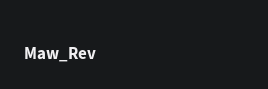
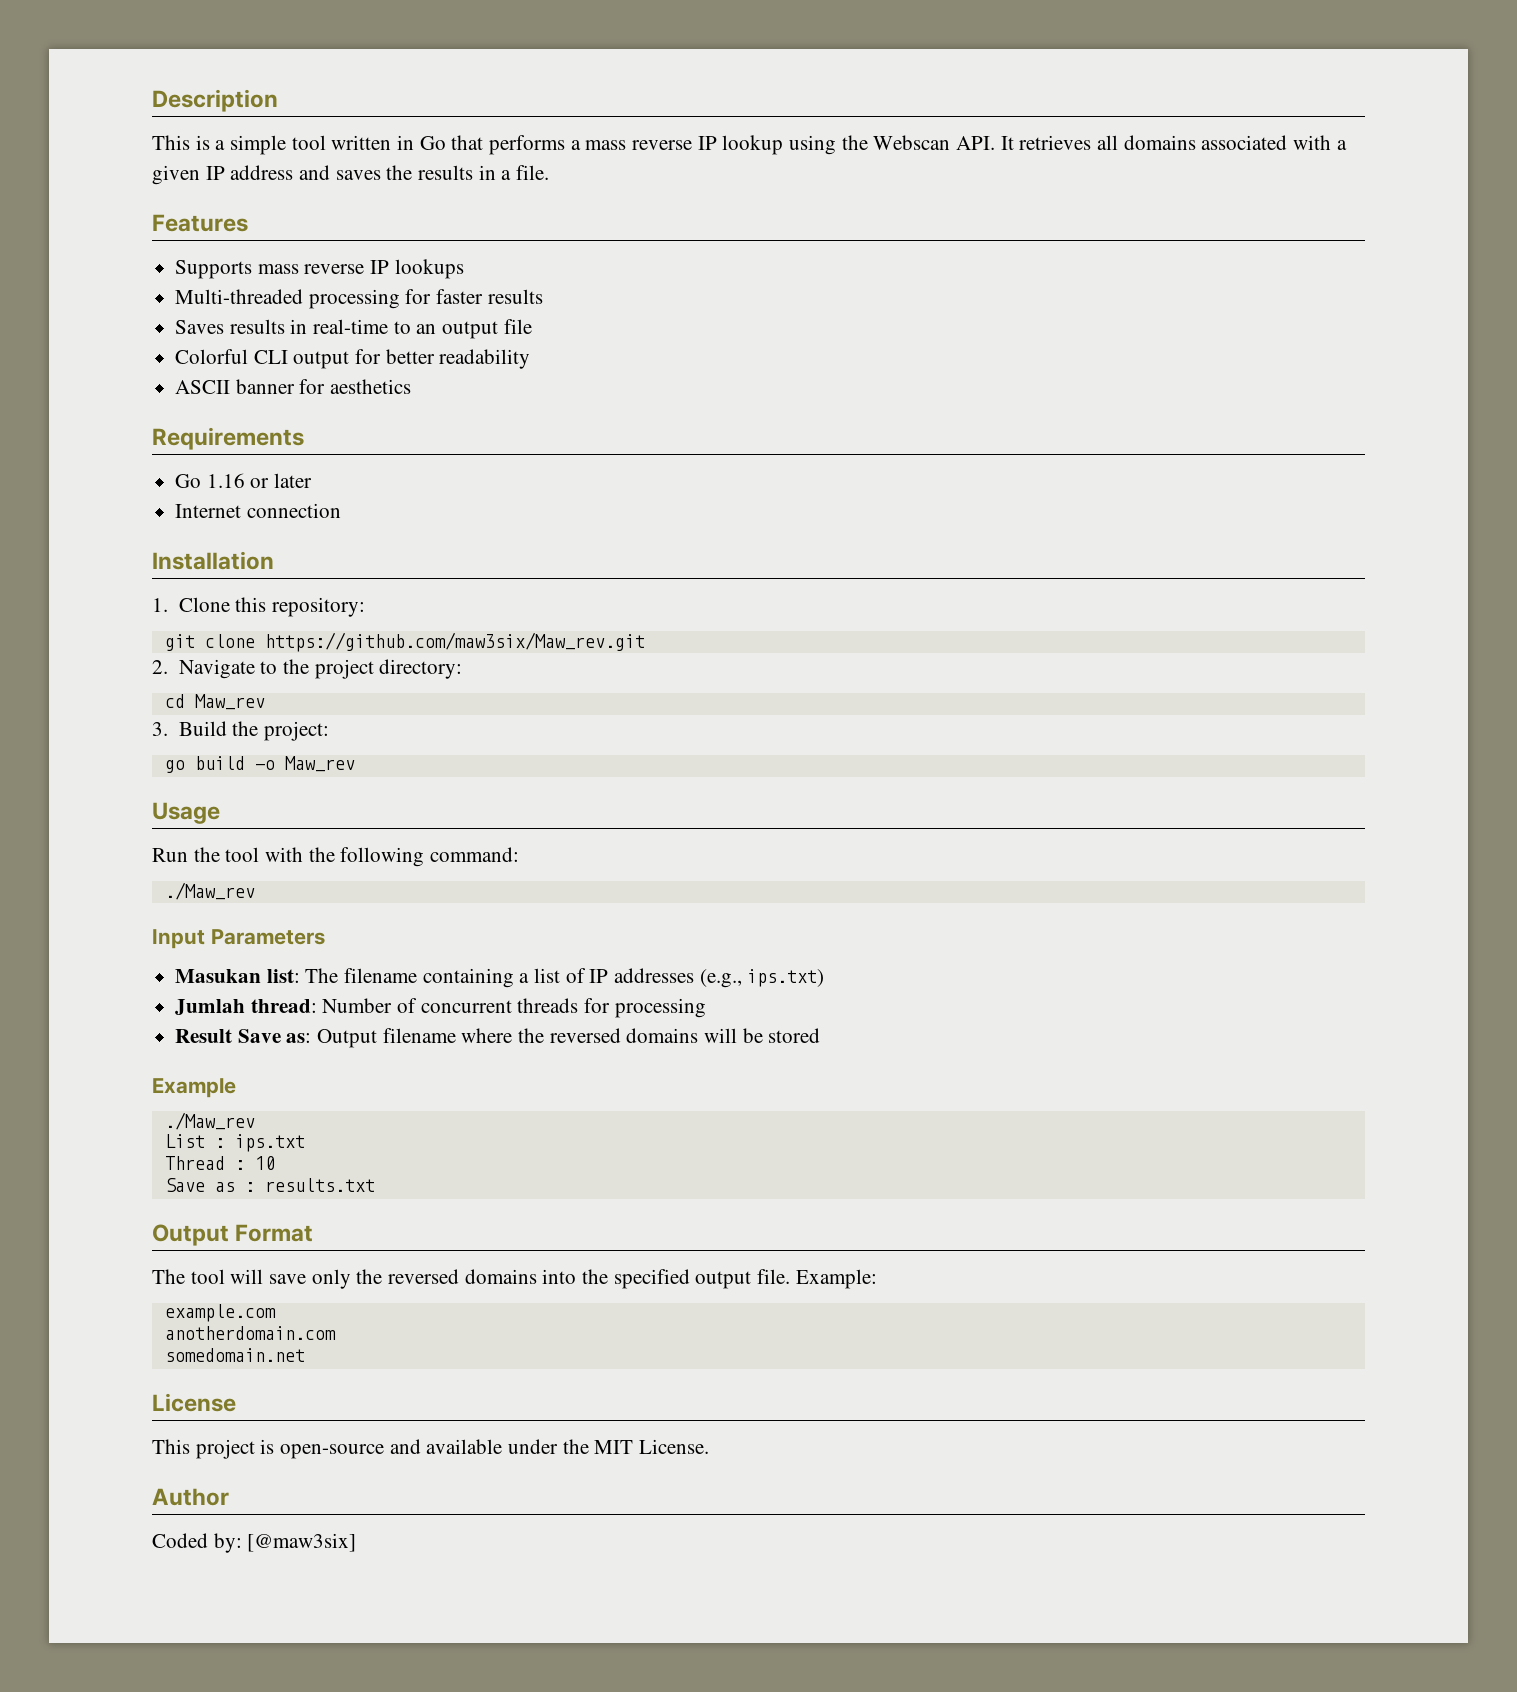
[24,47,96,62] Maw_Rev -> [152,89,278,112] [152,135,1347,155] [152,165,550,185] [152,214,248,232] [175,259,464,279] [175,289,543,309] [175,319,532,339] [175,349,531,369] [175,379,412,394] [152,427,304,450] [175,473,313,488] [175,503,341,518] [152,551,274,570] [152,597,365,617] [164,632,645,652] [152,659,463,679] [164,694,265,710] [152,721,329,741] [164,756,355,773] [152,802,220,824] [152,847,520,867] [164,882,255,900] [152,929,325,949] [175,968,825,988] [175,998,706,1018] [175,1028,821,1048] [152,1078,236,1098] [164,1112,255,1130] [164,1134,305,1152] [164,1156,275,1170] [164,1178,375,1192] [152,1224,314,1246] [152,1269,877,1289] [164,1304,276,1322] [164,1326,336,1340] [164,1348,305,1362] [152,1393,236,1412] [152,1439,710,1459] [152,1488,229,1506] [152,1533,357,1553] Description // This is a simple tool written in Go that performs a mass reverse IP lookup using the Webscan API. It retrieves all domains associated with a given IP address and saves the results in a file. // Features // Supports mass reverse IP lookups // Multi-threaded processing for faster results // Saves results in real-time to an output file // Colorful CLI output for better readability // ASCII banner for aesthetics // Requirements // Go 1.16 or later // Internet connection // Installation // 1. Clone this repository: // git clone https://github.com/maw3six/Maw_rev.git // 2. Navigate to the project directory: // cd Maw_rev // 3. Build the project: // go build -o Maw_rev // Usage // Run the tool with the following command: // ./Maw_rev // Input Parameters // Masukan list: The filename containing a list of IP addresses (e.g., ips.txt) // Jumlah thread: Number of concurrent threads for processing // Result Save as: Output filename where the reversed domains will be stored // Example // ./Maw_rev // List : ips.txt // Thread : 10 // Save as : results.txt // Output Format // The tool will save only the reversed domains into the specified output file. Example: // example.com // anotherdomain.com // somedomain.net // License // This project is open-source and available under the MIT License. // Author // Coded by: [@maw3six]

